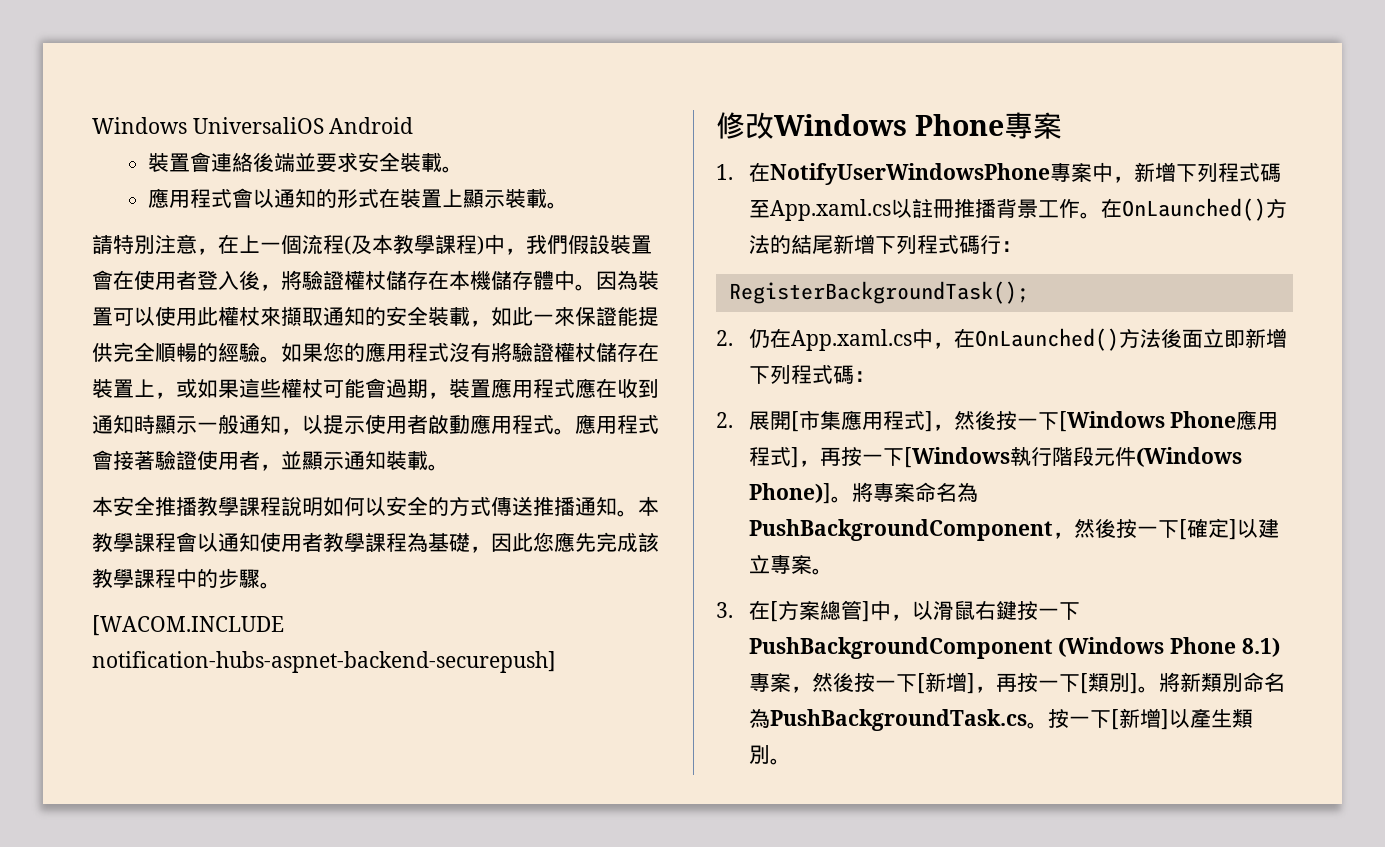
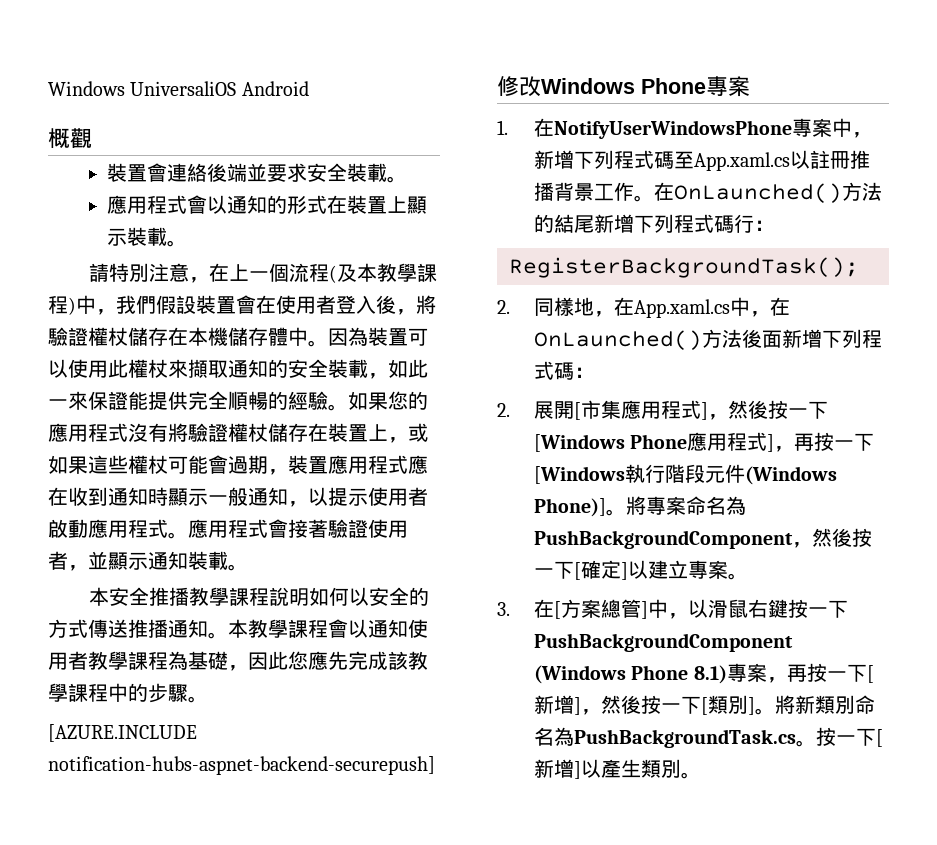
(414, 125) none -> [48,128,92,148] // 概觀
[92,615,284,636] [WACOM.INCLUDE -> [48,724,197,742] [AZURE.INCLUDE
[748,329,770,348] 仍 -> [533,297,614,317] 同樣地，
[1202,328,1245,348] 立即 -> (782, 339) none
[811,672,854,692] 然後 -> [786,664,807,682] 再
[995,673,1017,692] 再 -> [600,695,641,714] 然後

